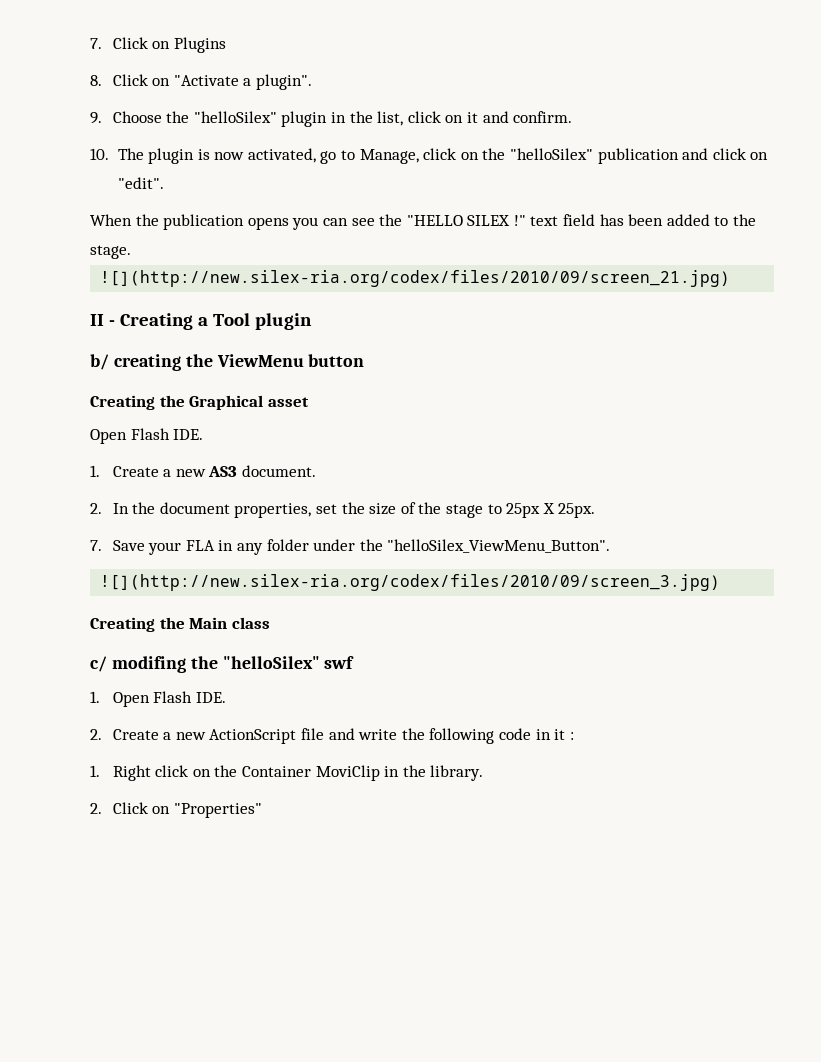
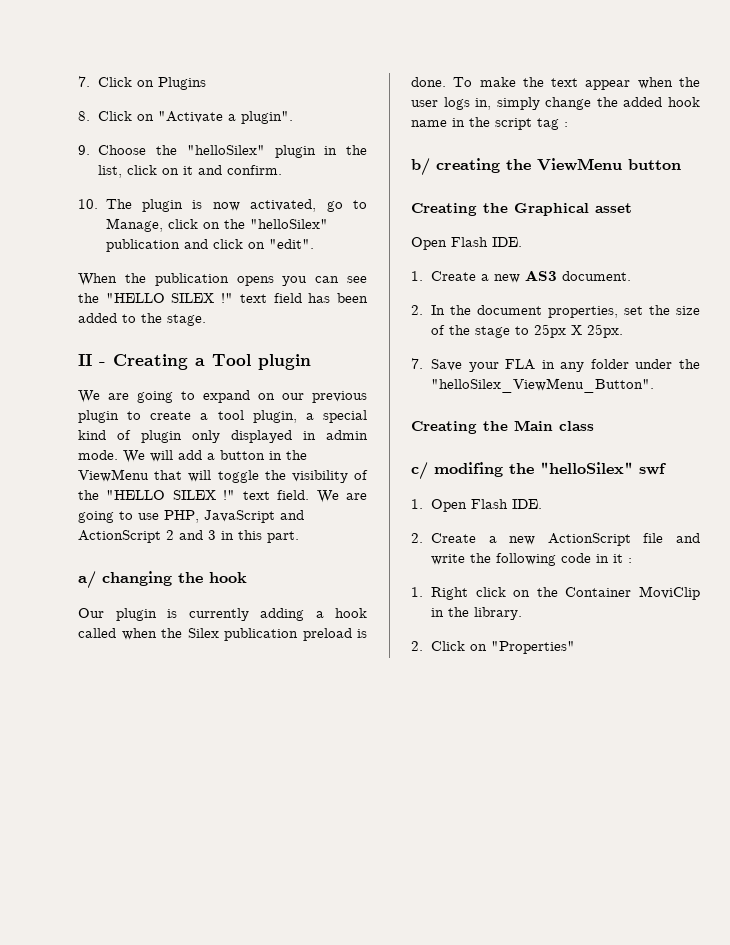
[100,270,731,287] // ![](http://new.silex-ria.org/codex/files/2010/09/screen_21.jpg) -> (206, 320) none
(312, 321) none -> [78,390,367,403] [78,410,367,423] [78,430,368,443] [78,450,307,463] [78,469,368,483] [78,490,367,503] [78,510,304,523] [78,530,299,543] [78,571,247,589] [78,608,367,621] [78,628,367,641] [411,77,700,90] [411,97,700,110] [411,117,568,130] // We are going to expand on our previous plugin to create a tool plugin, a special kind of plugin only displayed in admin mode. We will add a button in the ViewMenu that will toggle the visibility of the "HELLO SILEX !" text field. We are going to use PHP, JavaScript and ActionScript 2 and 3 in this part. // a/ changing the hook // Our plugin is currently adding a hook called when the Silex publication preload is done. To make the text appear when the user logs in, simply change the added hook name in the script tag :
[100,574,721,591] // ![](http://new.silex-ria.org/codex/files/2010/09/screen_3.jpg) -> (655, 385) none

